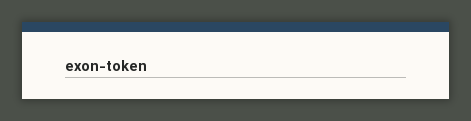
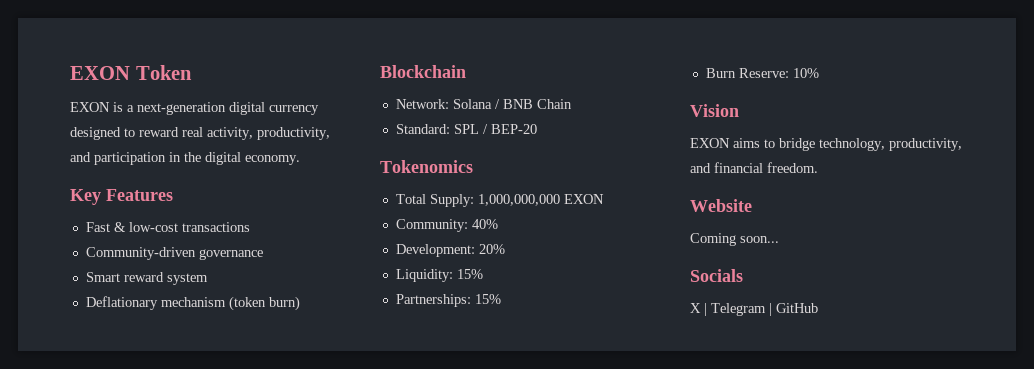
[65,60,147,71] exon-token -> [70,65,192,80] [70,102,319,115] [70,127,330,140] [70,152,300,165] [70,189,173,205] [85,222,250,232] [85,247,263,260] [85,272,208,285] [85,296,300,311] [380,65,466,78] [395,99,572,109] [395,124,537,134] [380,160,473,173] [395,194,604,207] [395,219,498,232] [395,244,505,257] [395,269,483,282] [395,294,501,307] [705,68,819,78] [690,104,739,117] [690,138,962,151] [690,162,818,173] [690,199,752,212] [690,233,779,246] [690,269,743,282] [690,303,818,316] EXON Token // EXON is a next-generation digital currency designed to reward real activity, productivity, and participation in the digital economy. // Key Features // Fast & low-cost transactions // Community-driven governance // Smart reward system // Deflationary mechanism (token burn) // Blockchain // Network: Solana / BNB Chain // Standard: SPL / BEP-20 // Tokenomics // Total Supply: 1,000,000,000 EXON // Community: 40% // Development: 20% // Liquidity: 15% // Partnerships: 15% // Burn Reserve: 10% // Vision // EXON aims to bridge technology, productivity, and financial freedom. // Website // Coming soon... // Socials // X | Telegram | GitHub

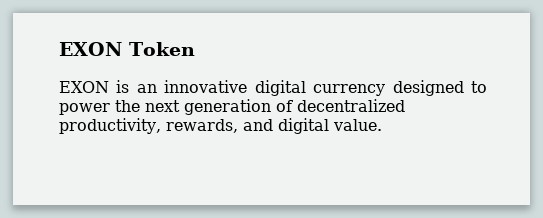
[127,102,226,115] a next-generation -> [136,80,248,93] an innovative
[139,127,330,140] [70,152,300,165] [70,189,173,205] [85,222,250,232] [85,247,263,260] [85,272,208,285] [85,296,300,311] [380,65,466,78] [395,99,572,109] [395,124,537,134] [380,160,473,173] [395,194,604,207] [395,219,498,232] [395,244,505,257] [395,269,483,282] [395,294,501,307] [705,68,819,78] [690,104,739,117] [690,138,962,151] [690,162,818,173] [690,199,752,212] [690,233,779,246] [690,269,743,282] [690,303,818,316] reward real activity, productivity, and participation in the digital economy. // Key Features // Fast & low-cost transactions // Community-driven governance // Smart reward system // Deflationary mechanism (token burn) // Blockchain // Network: Solana / BNB Chain // Standard: SPL / BEP-20 // Tokenomics // Total Supply: 1,000,000,000 EXON // Community: 40% // Development: 20% // Liquidity: 15% // Partnerships: 15% // Burn Reserve: 10% // Vision // EXON aims to bridge technology, productivity, and financial freedom. // Website // Coming soon... // Socials // X | Telegram | GitHub -> [59,99,405,115] [59,118,382,134] power the next generation of decentralized productivity, rewards, and digital value.

